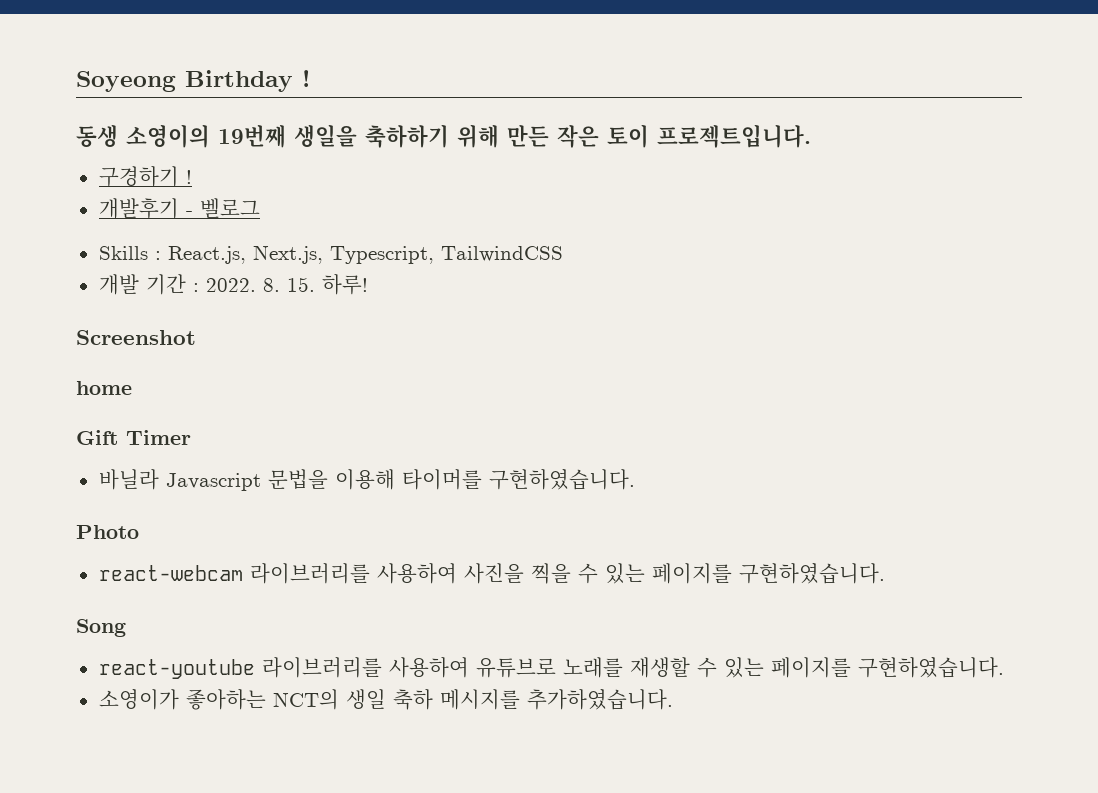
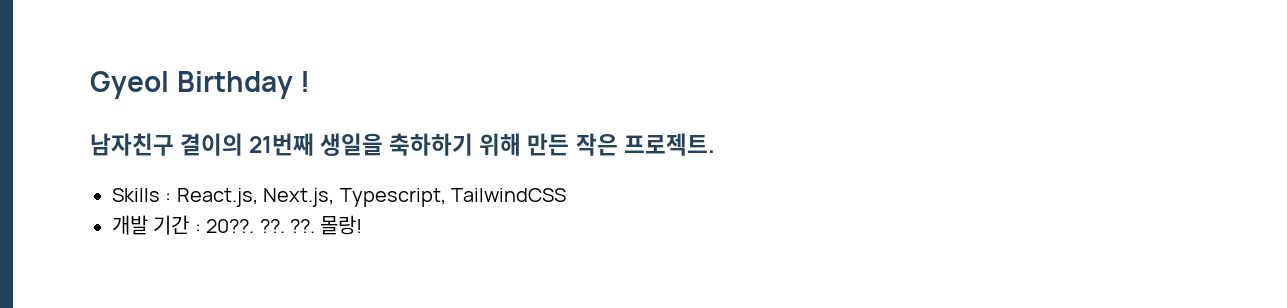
[76,71,176,92] Soyeong -> [90,71,169,99] Gyeol
[76,124,286,148] 동생 소영이의 19번째 -> [90,133,315,156] 남자친구 결이의 21번째
[607,124,811,148] [98,166,192,187] [98,198,260,219] 토이 프로젝트입니다. // 구경하기 ! // 개발후기 - 벨로그 -> [623,133,715,156] 프로젝트.
[205,274,368,295] [76,330,196,345] [76,381,132,395] [76,430,191,445] [98,469,635,491] [76,525,139,539] [98,563,885,584] [76,619,126,637] [98,657,1004,679] [98,689,673,710] 2022. 8. 15. 하루! // Screenshot // home // Gift Timer // 바닐라 Javascript 문법을 이용해 타이머를 구현하였습니다. // Photo // react-webcam 라이브러리를 사용하여 사진을 찍을 수 있는 페이지를 구현하였습니다. // Song // react-youtube 라이브러리를 사용하여 유튜브로 노래를 재생할 수 있는 페이지를 구현하였습니다. // 소영이가 좋아하는 NCT의 생일 축하 메시지를 추가하였습니다. -> [206,215,363,235] 20??. ??. ??. 몰랑!

